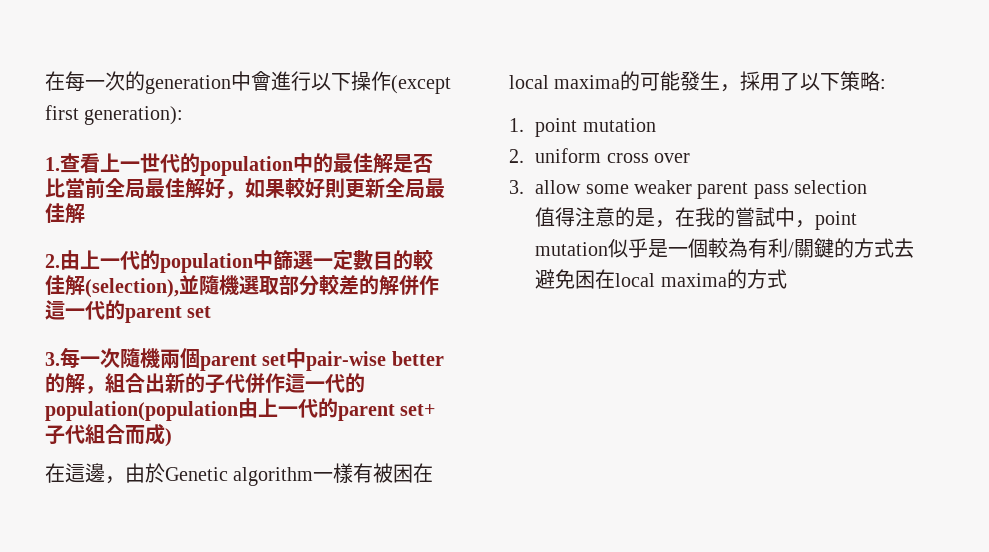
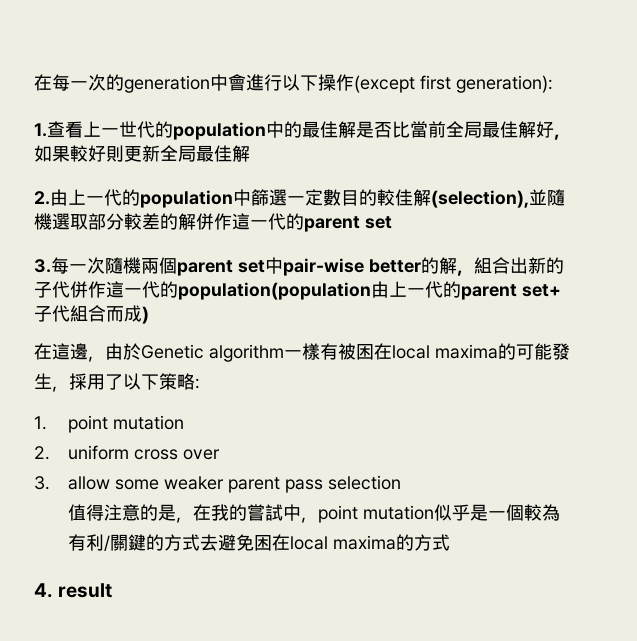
(787, 279) none -> [34,583,113,598] // 4. result

